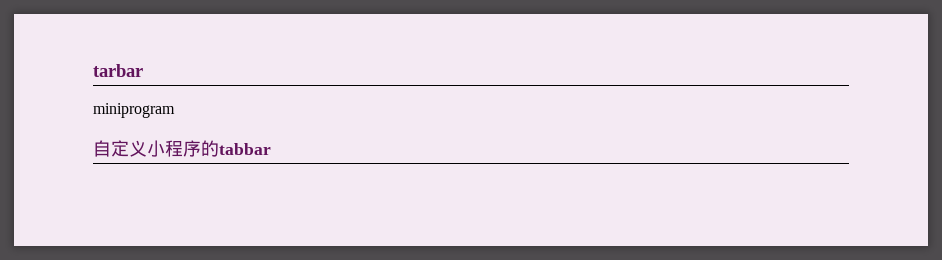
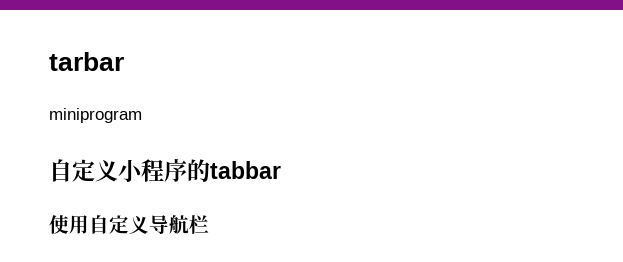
(271, 149) none -> [49,215,209,234] // 使用自定义导航栏

